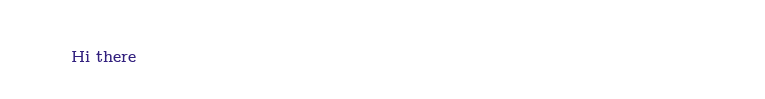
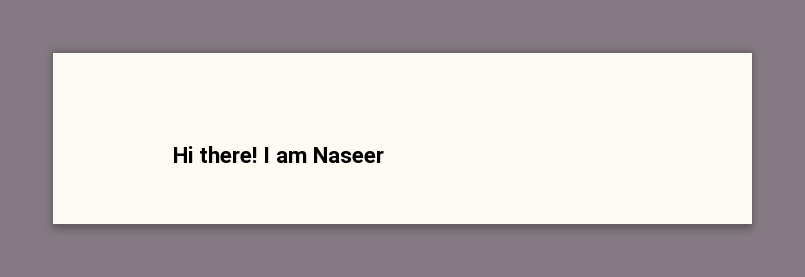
[96,51,136,62] there -> [199,146,385,163] there! I am Naseer

